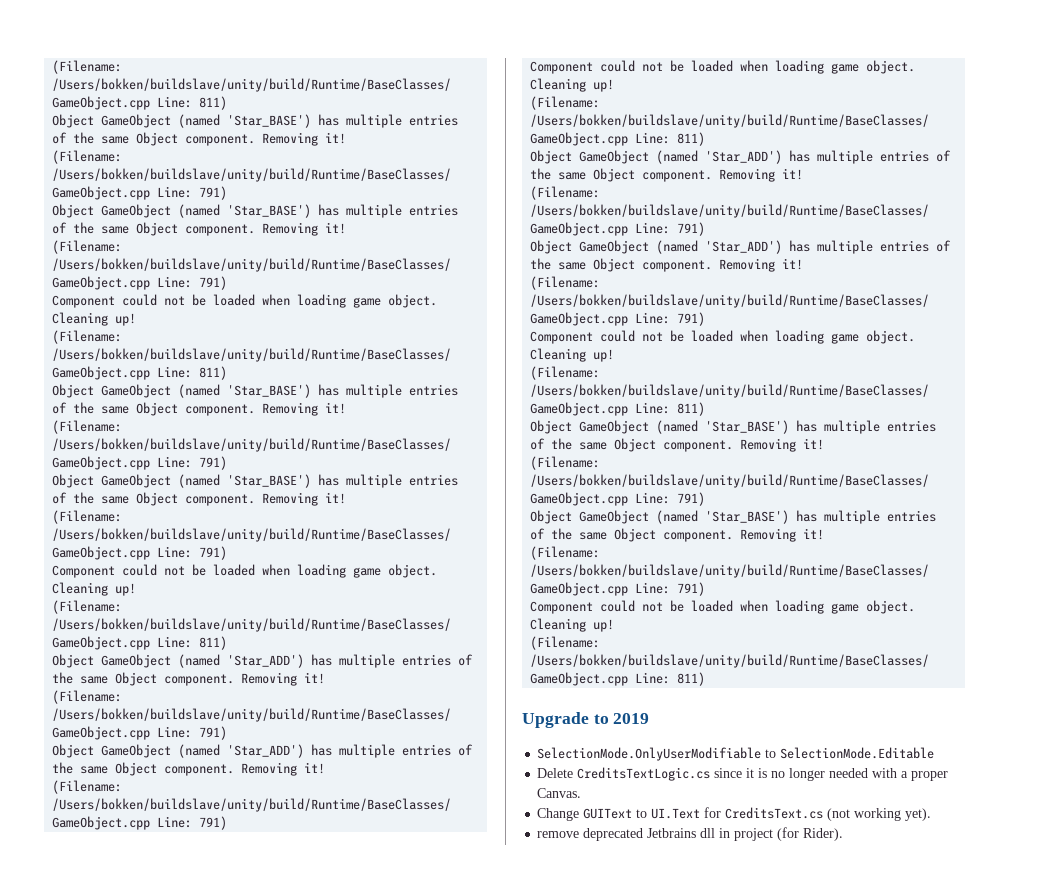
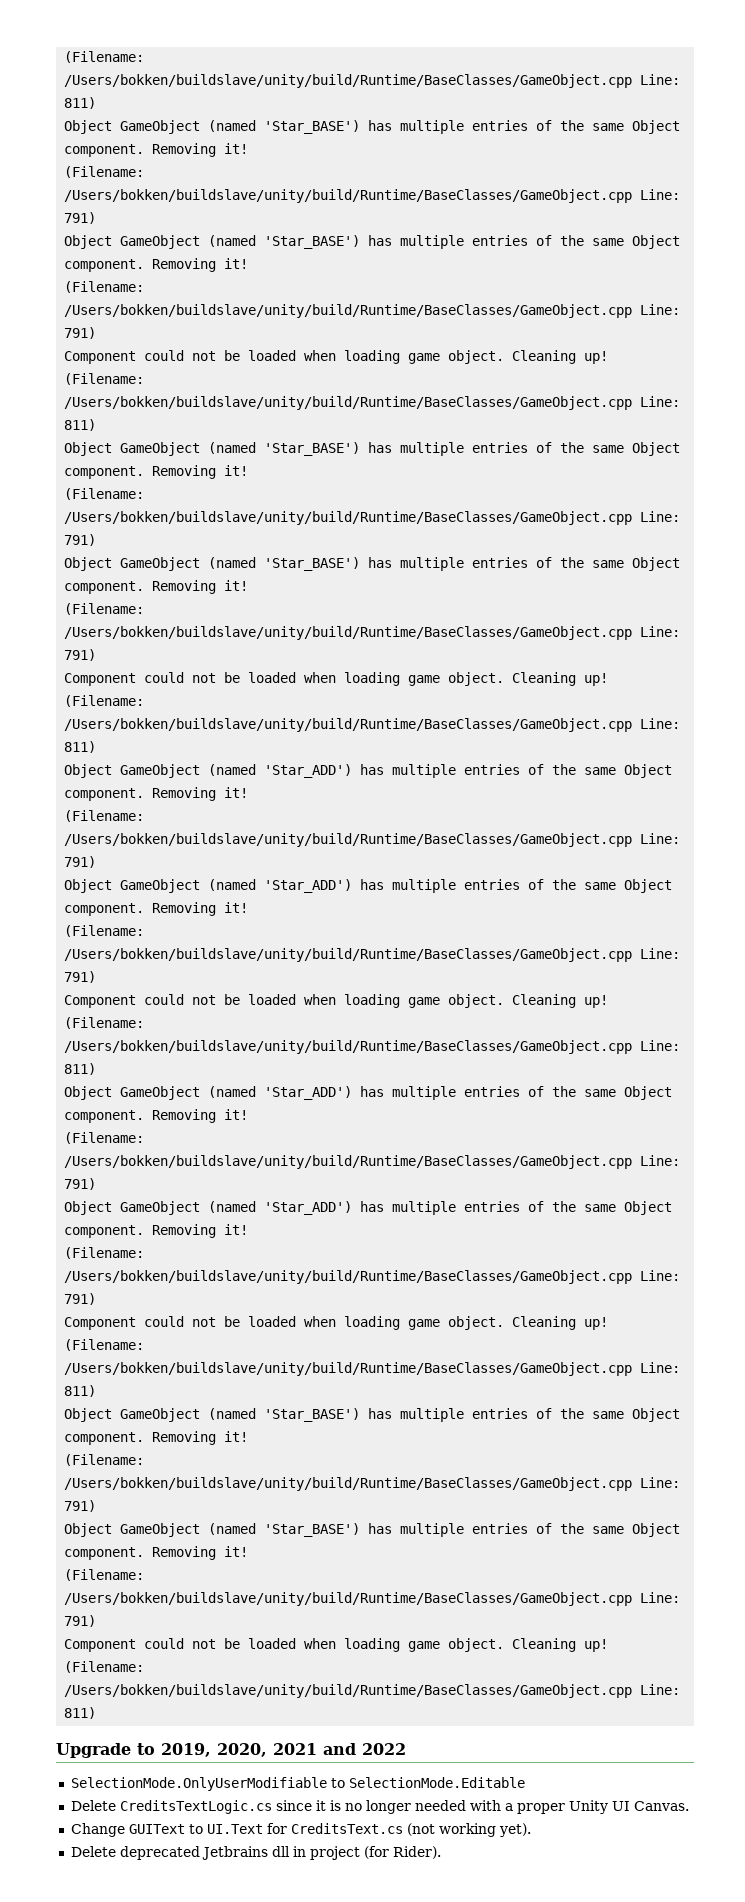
[613,713,650,724] 2019 -> [161,1743,406,1757] 2019, 2020, 2021 and 2022
(949, 776) none -> [568,1800,630,1814] Unity UI
[537,831,580,838] remove -> [70,1846,116,1857] Delete

